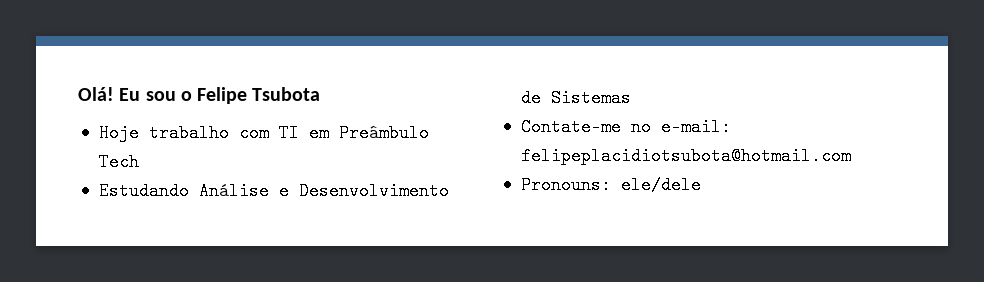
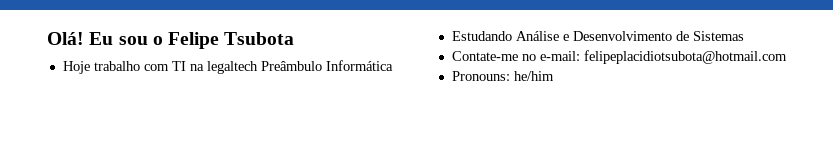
[308,124,429,142] [98,153,139,171] em Preâmbulo Tech -> [189,60,393,74] na legaltech Preâmbulo Informática
[620,176,701,194] ele/dele -> [513,71,554,81] he/him

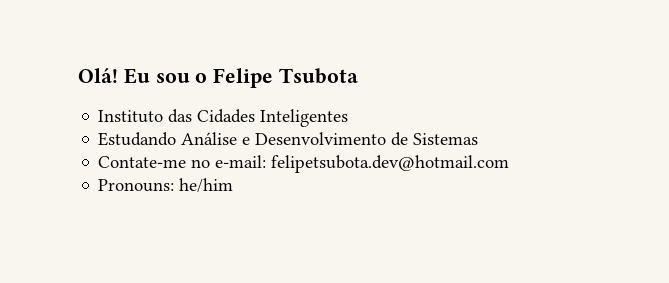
[62,60,393,74] Hoje trabalho com TI na legaltech Preâmbulo Informática -> [98,109,349,127] Instituto das Cidades Inteligentes
[583,50,787,64] felipeplacidiotsubota@hotmail.com -> [271,155,510,173] felipetsubota.dev@hotmail.com

